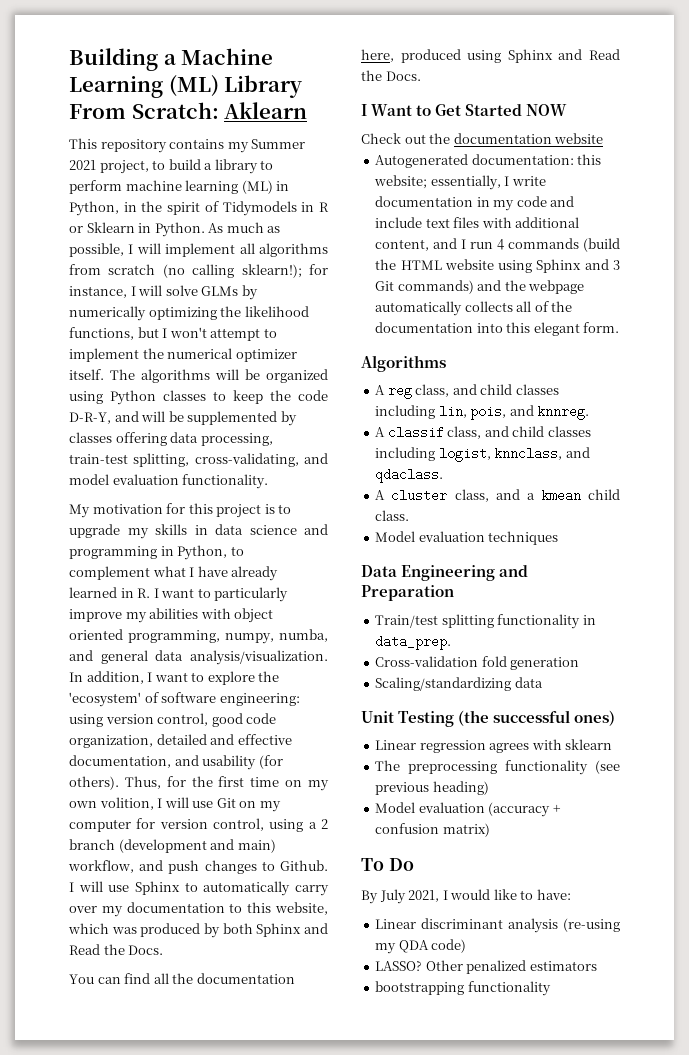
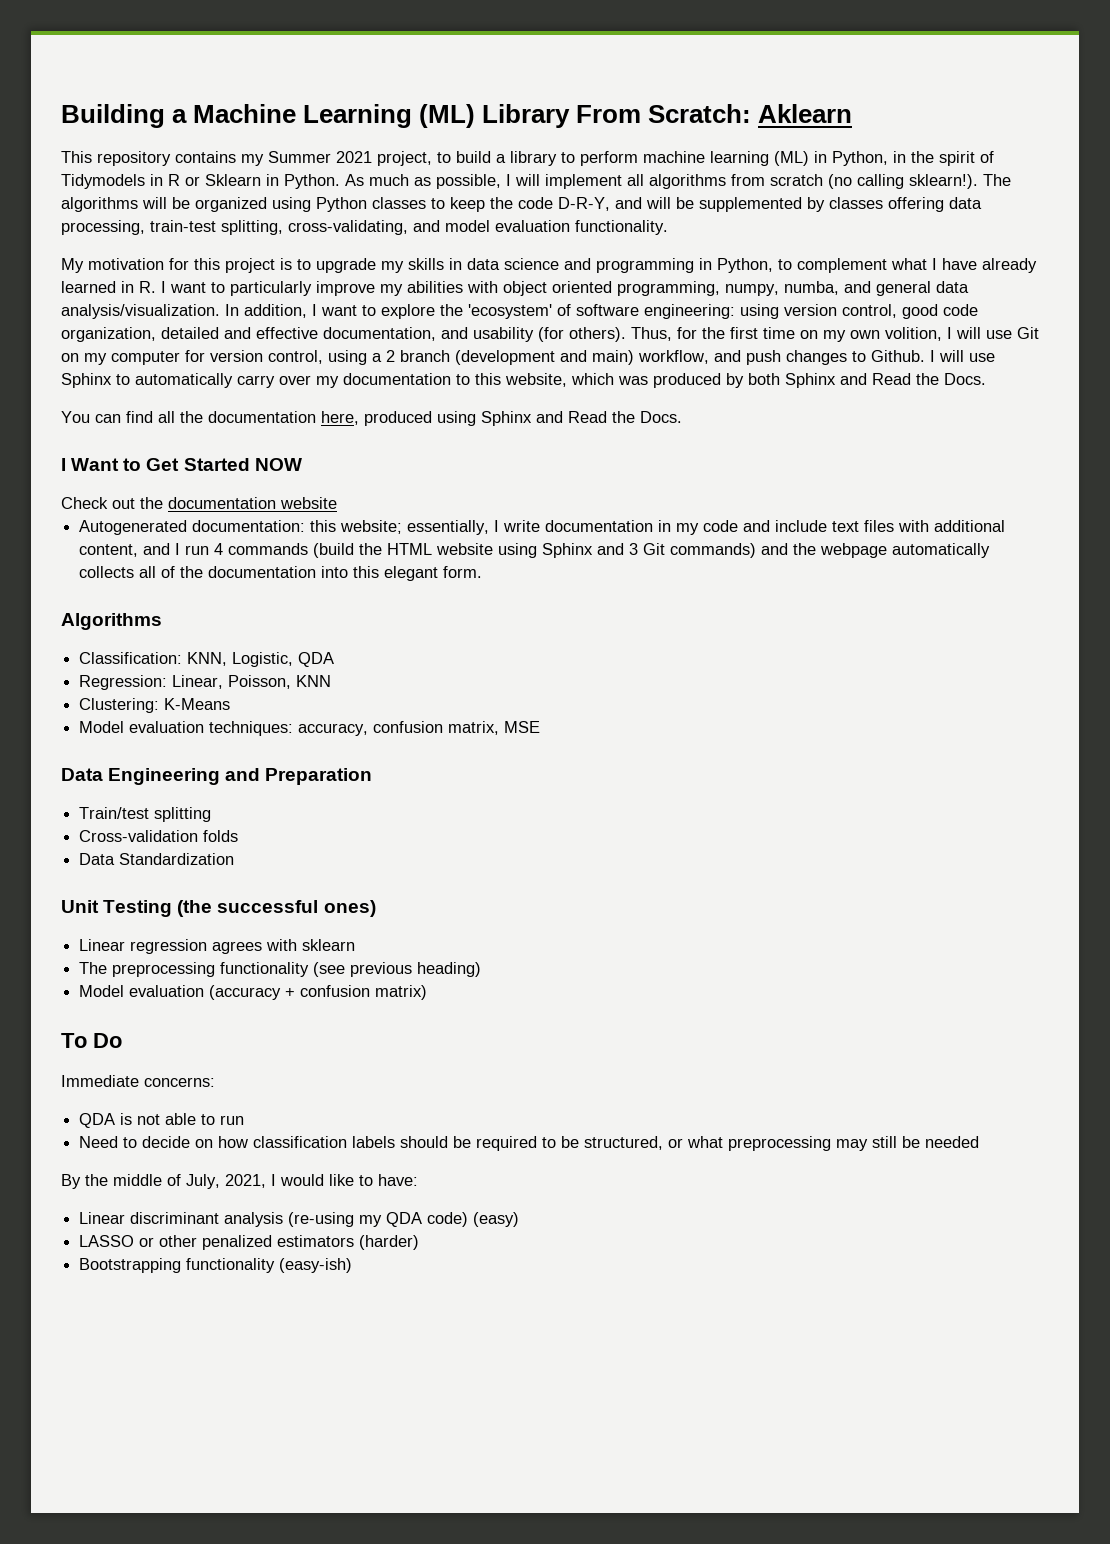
[241,264,328,278] [69,285,258,300] [69,306,309,321] [69,327,277,341] [69,348,297,362] [69,369,104,380] sklearn!); for instance, I will solve GLMs by numerically optimizing the likelihood functions, but I won't attempt to implement the numerical optimizer itself. -> [909,174,978,189] sklearn!).
[375,384,559,399] [375,405,590,420] [375,426,591,439] [375,447,590,462] [375,468,444,483] [375,489,620,502] [375,510,410,521] [375,531,559,545] A reg class, and child classes including lin, pois, and knnreg. // A classif class, and child classes including logist, knnclass, and qdaclass. // A cluster class, and a kmean child class. // Model evaluation techniques -> [79,652,335,667] [79,675,332,690] [79,698,231,713] [79,721,541,736] Classification: KNN, Logistic, QDA // Regression: Linear, Poisson, KNN // Clustering: K-Means // Model evaluation techniques: accuracy, confusion matrix, MSE
[497,614,596,629] [375,635,452,650] [375,656,580,670] [375,677,543,691] functionality in data_prep. // Cross-validation fold generation // Scaling/standardizing data -> [79,830,239,842] [79,853,235,865] // Cross-validation folds // Data Standardization
[361,889,406,904] By July -> [61,1075,215,1087] [79,1113,245,1128] [79,1136,980,1151] [61,1174,220,1189] Immediate concerns: // QDA is not able to run // Need to decide on how classification labels should be required to be structured, or what preprocessing may still be needed // By the middle of July,
[375,960,597,974] [375,981,551,996] // LASSO? Other penalized estimators // bootstrapping functionality -> [473,1212,520,1227] [79,1235,420,1250] [79,1258,353,1273] (easy) // LASSO or other penalized estimators (harder) // Bootstrapping functionality (easy-ish)

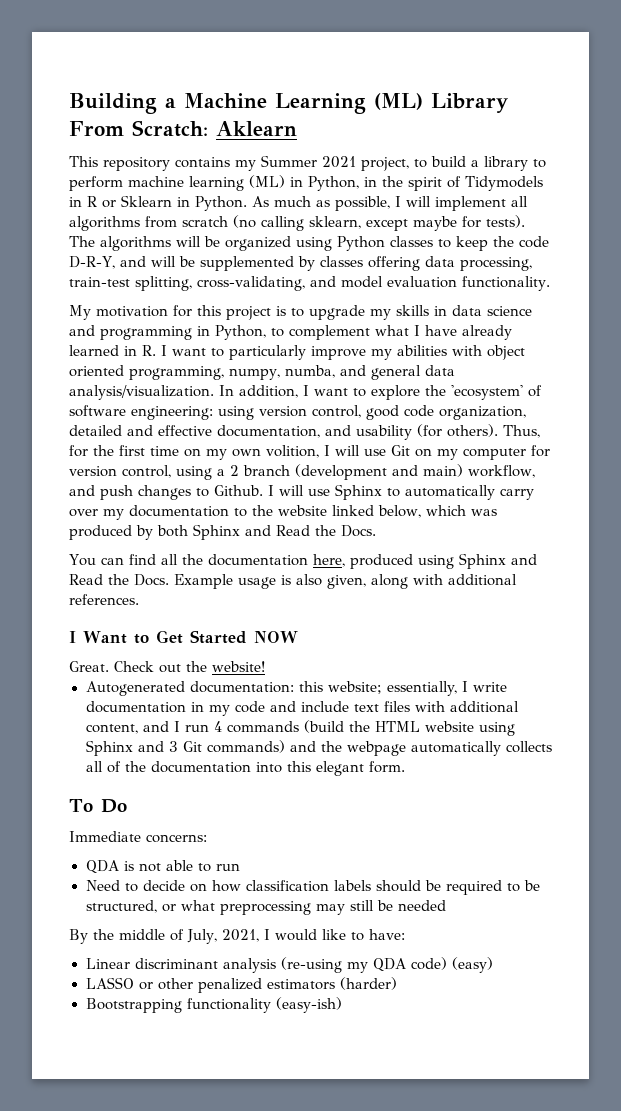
[909,174,978,189] sklearn!). -> [309,215,525,231] sklearn, except maybe for tests).
[475,373,567,387] this website, -> [252,505,421,518] the website linked below,
(682, 417) none -> [174,574,517,589] [69,594,139,605] Example usage is also given, along with additional references.
(302, 464) none -> [69,661,109,672] Great.
[168,497,337,509] documentation website -> [212,661,265,672] website!
[61,613,162,630] [79,652,335,667] [79,675,332,690] [79,698,231,713] [79,721,541,736] [61,768,373,785] [79,807,212,822] [79,830,239,842] [79,853,235,865] [61,900,376,917] [79,939,356,954] [79,962,482,977] [79,985,428,1000] // Algorithms // Classification: KNN, Logistic, QDA // Regression: Linear, Poisson, KNN // Clustering: K-Means // Model evaluation techniques: accuracy, confusion matrix, MSE // Data Engineering and Preparation // Train/test splitting // Cross-validation folds // Data Standardization // Unit Testing (the successful ones) // Linear regression agrees with sklearn // The preprocessing functionality (see previous heading) // Model evaluation (accuracy + confusion matrix) -> (405, 767) none

